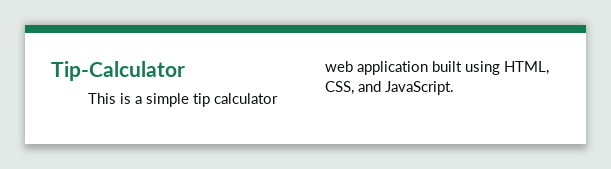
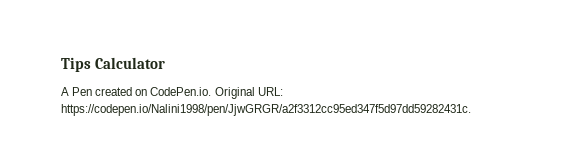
[51,61,185,81] [87,93,278,107] [325,61,549,75] [325,81,454,95] Tip-Calculator // This is a simple tip calculator web application built using HTML, CSS, and JavaScript. -> [61,57,165,72] [61,87,283,99] [61,104,471,116] Tips Calculator // A Pen created on CodePen.io. Original URL: https://codepen.io/Nalini1998/pen/JjwGRGR/a2f3312cc95ed347f5d97dd59282431c.

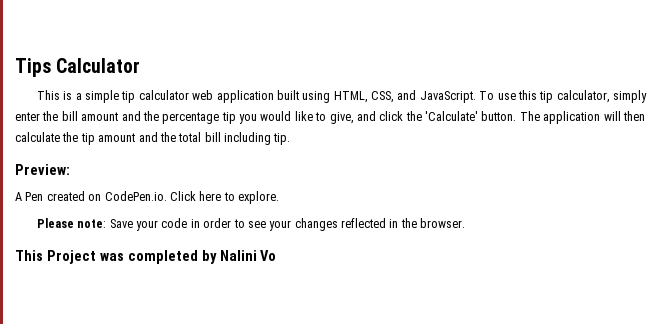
(165, 63) none -> [36,90,648,103] [15,111,645,124] [15,132,291,145] [15,164,70,175] // This is a simple tip calculator web application built using HTML, CSS, and JavaScript. To use this tip calculator, simply enter the bill amount and the percentage tip you would like to give, and click the 'Calculate' button. The application will then calculate the tip amount and the total bill including tip. // Preview:
[214,87,283,99] [61,104,471,116] Original URL: https://codepen.io/Nalini1998/pen/JjwGRGR/a2f3312cc95ed347f5d97dd59282431c. -> [169,191,279,204] [36,218,466,231] [15,250,277,264] Click here to explore. // Please note: Save your code in order to see your changes reflected in the browser. // This Project was completed by Nalini Vo

